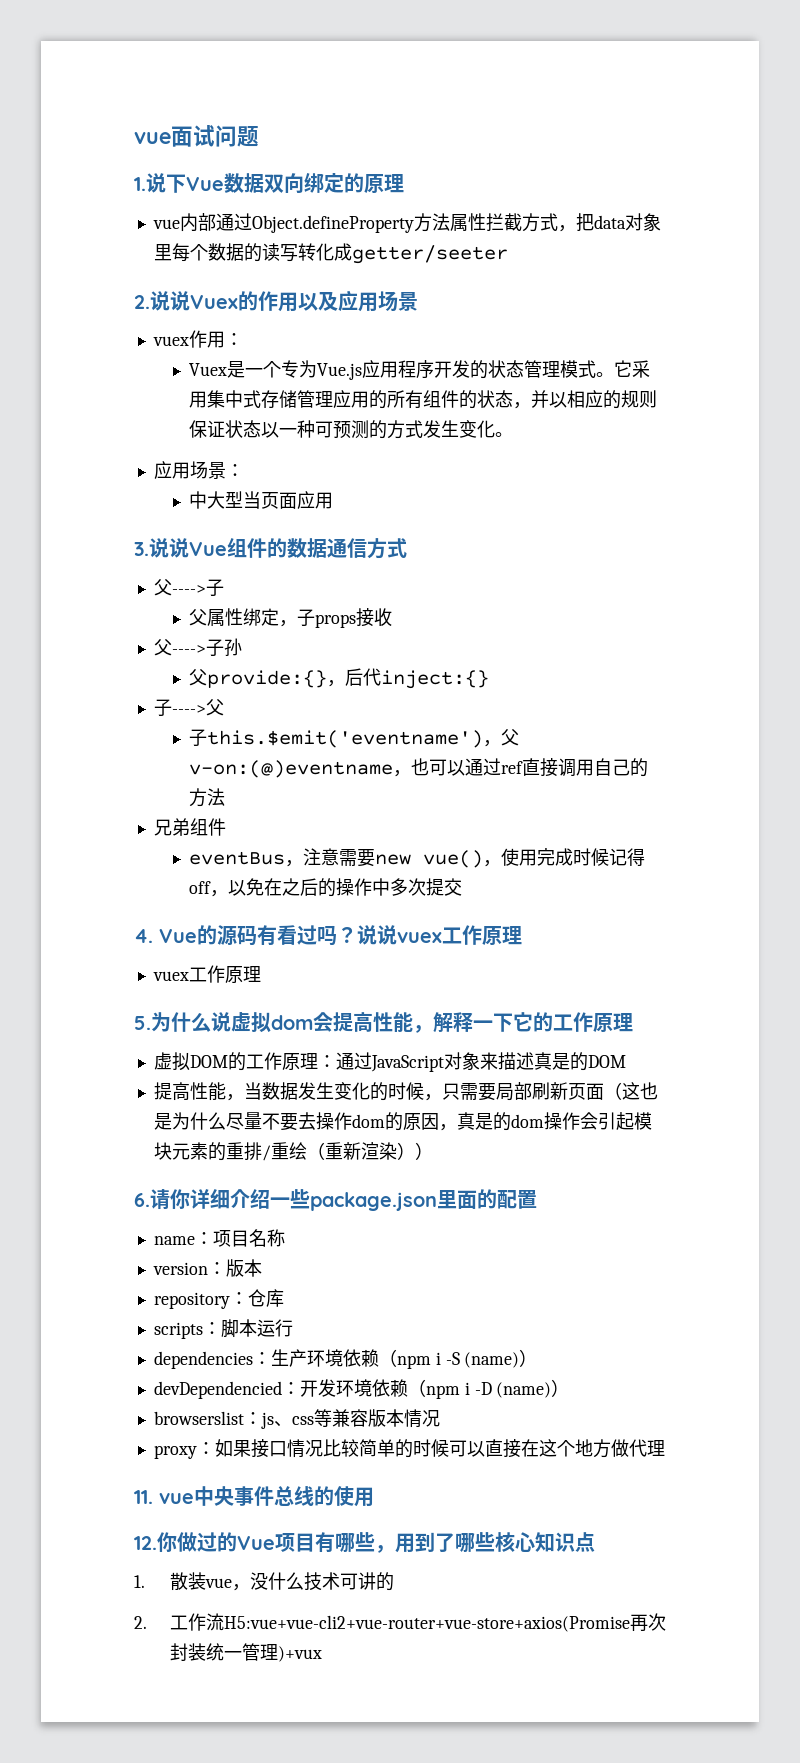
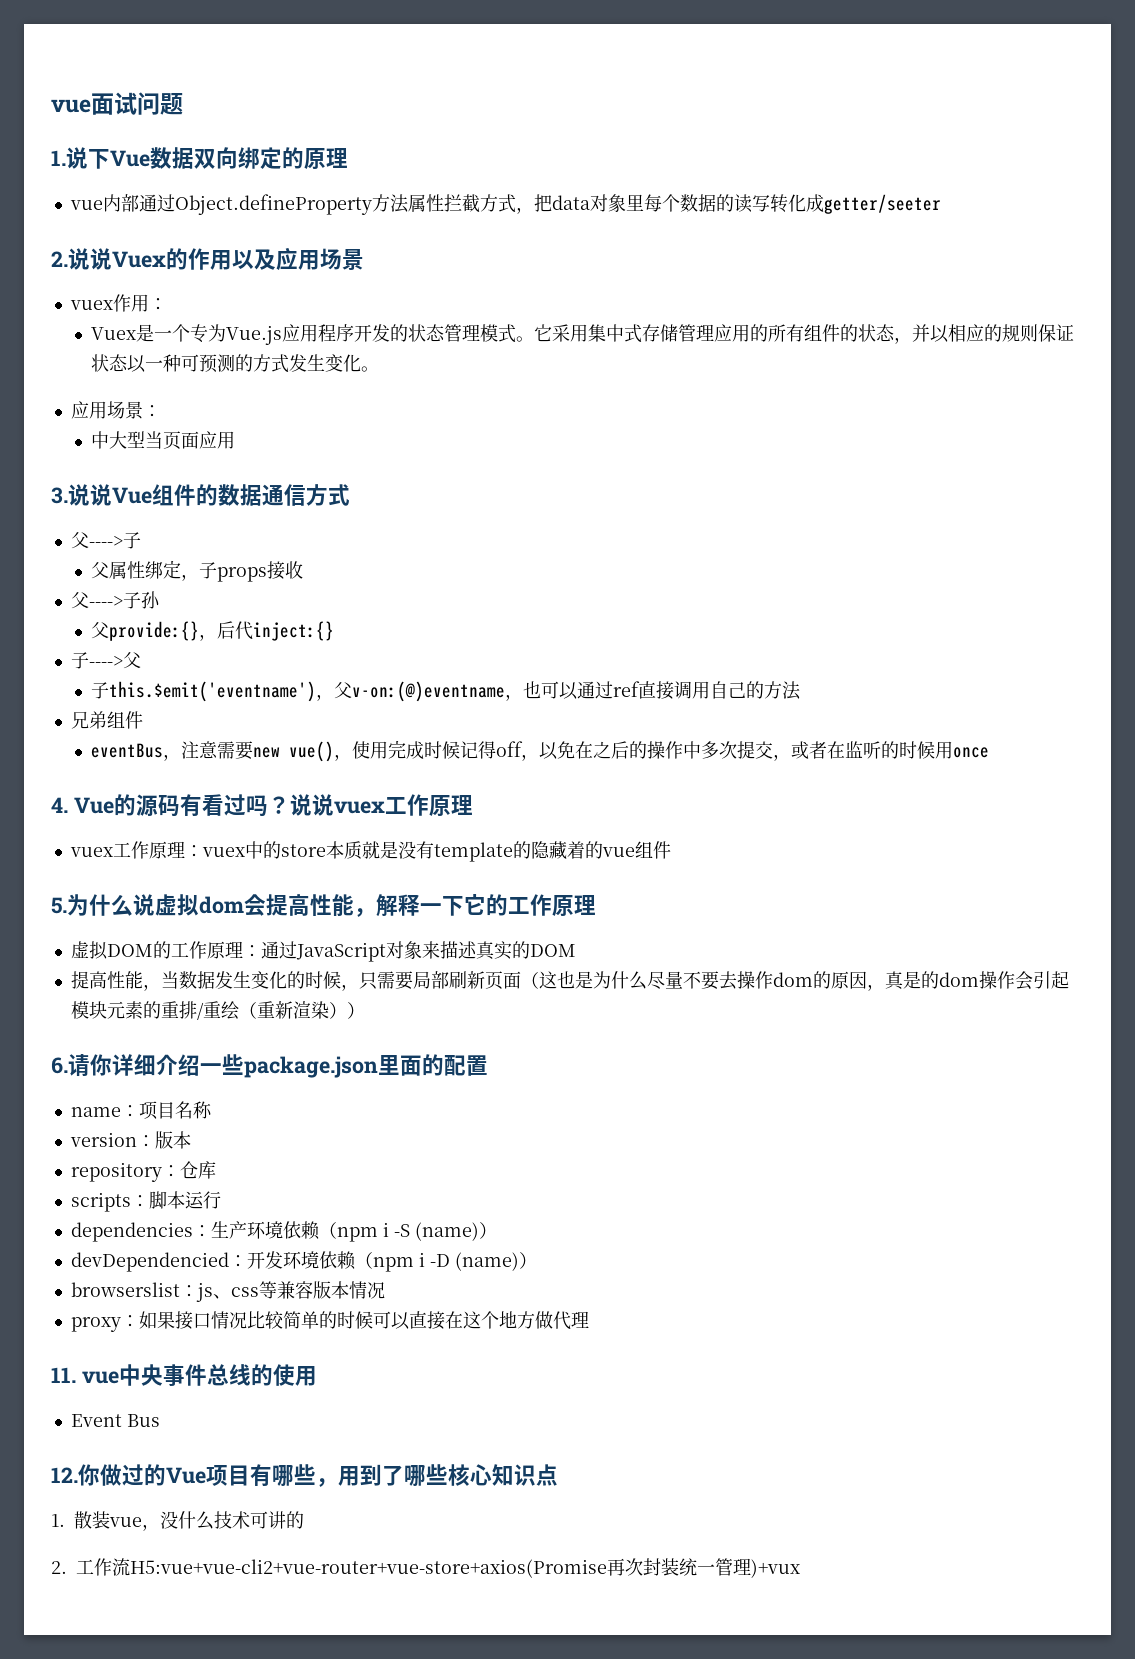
(463, 887) none -> [773,741,990,761] ，或者在监听的时候用once
(261, 974) none -> [184,841,671,862] ：vuex中的store本质就是没有template的隐藏着的vue组件
[551,1053,570,1070] 是 -> [493,941,512,960] 实
(374, 1497) none -> [70,1414,160,1427] // Event Bus

